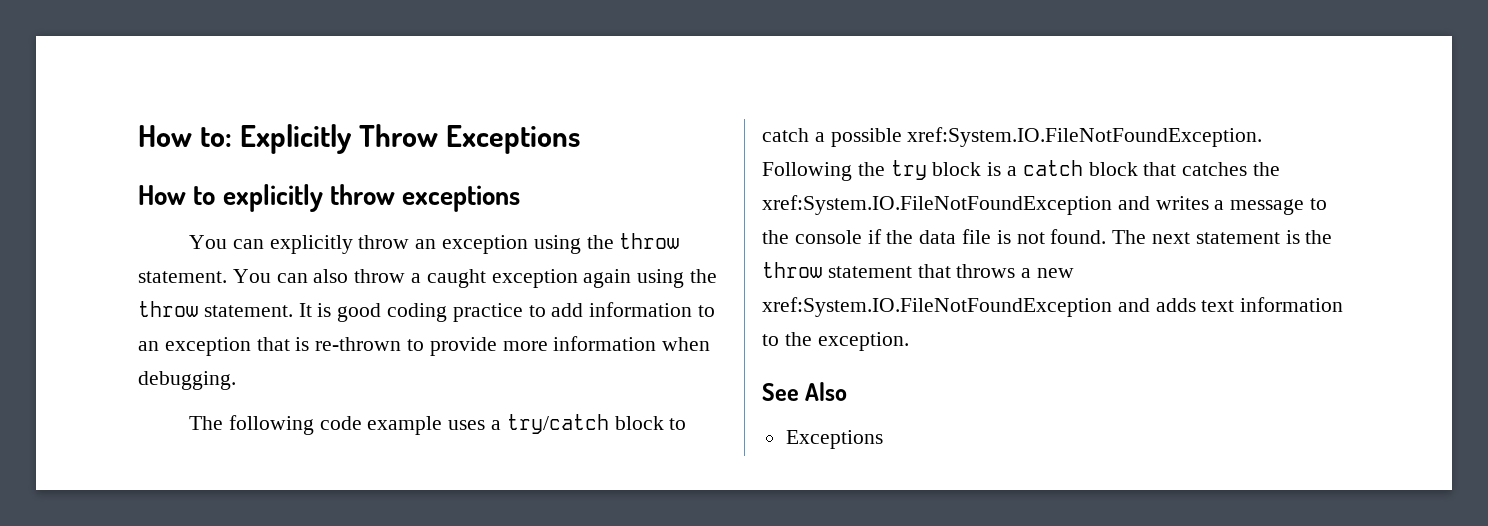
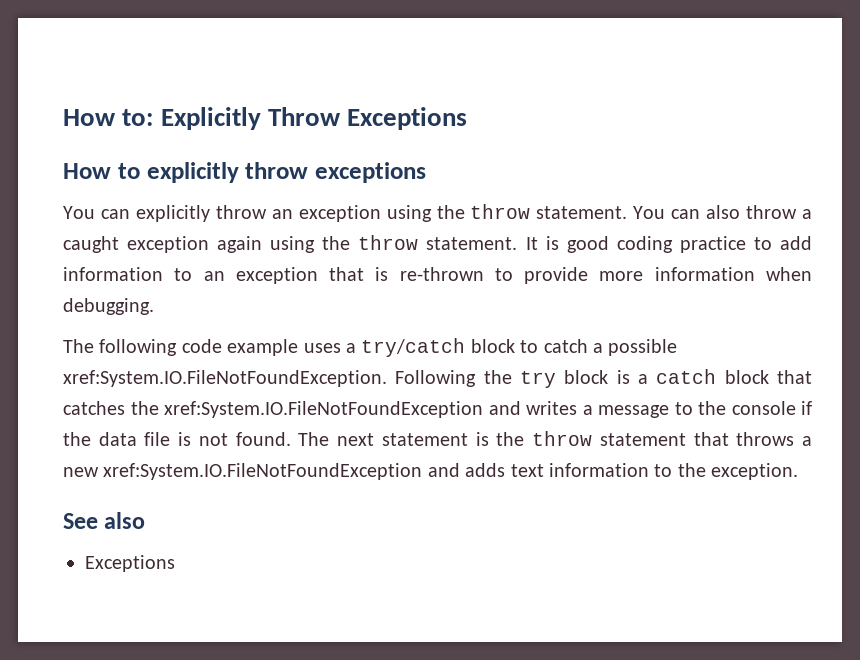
[805,382,848,401] Also -> [104,512,146,529] also

